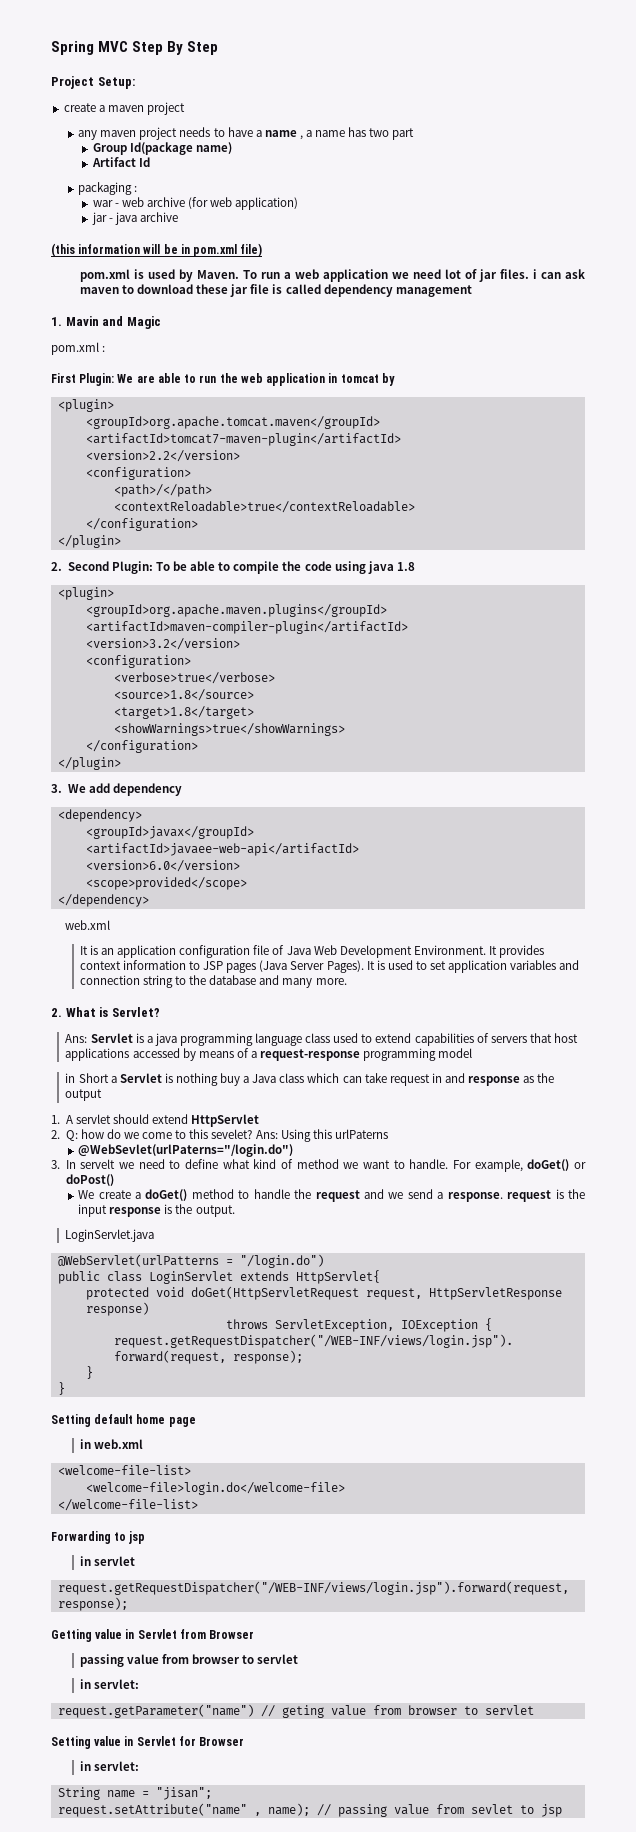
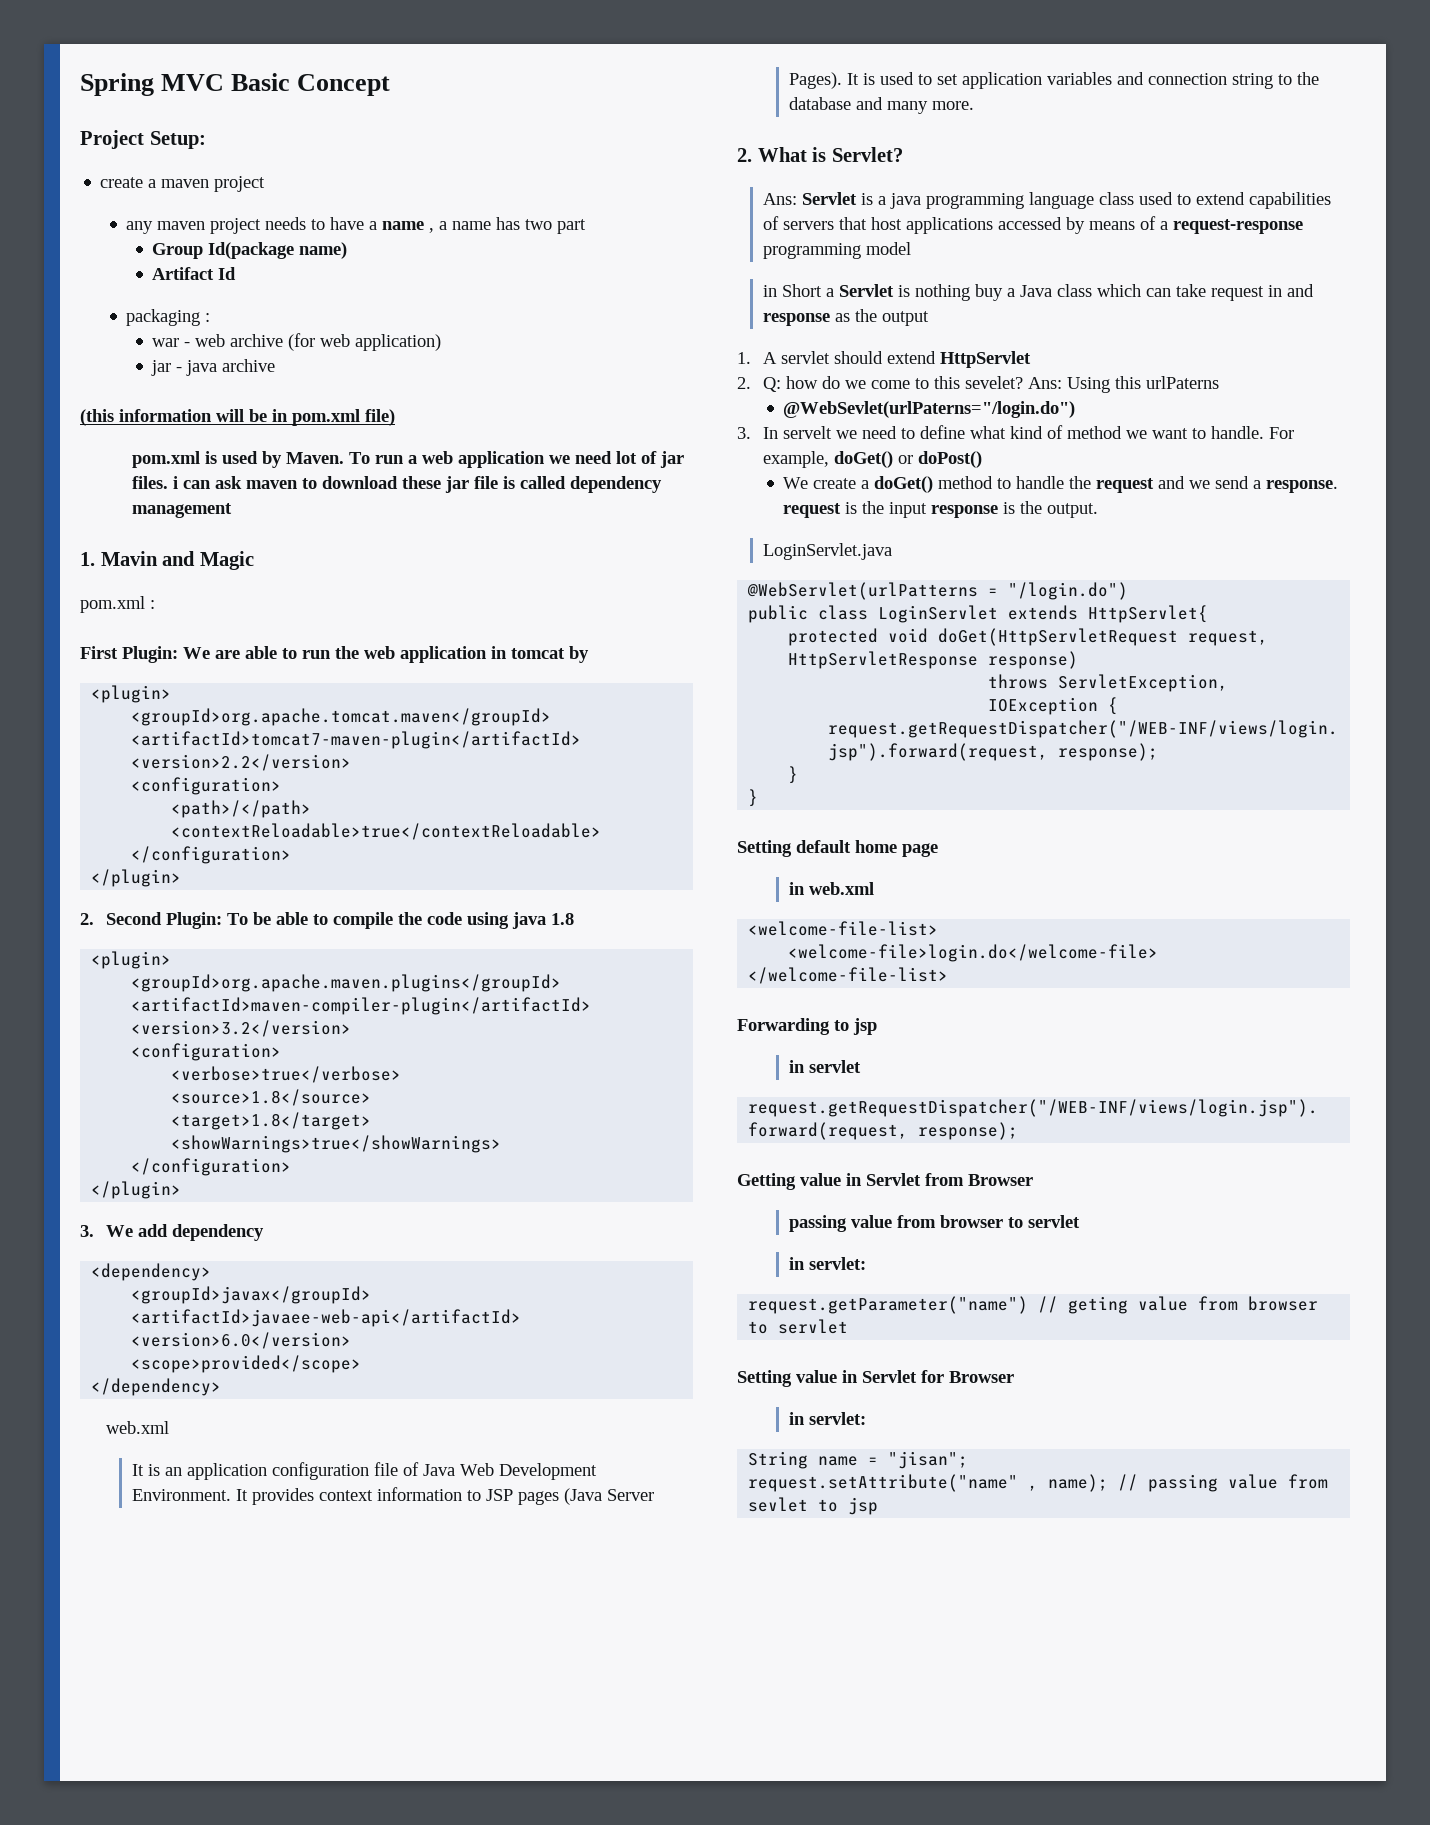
[132,41,219,55] Step By Step -> [231,73,391,96] Basic Concept

